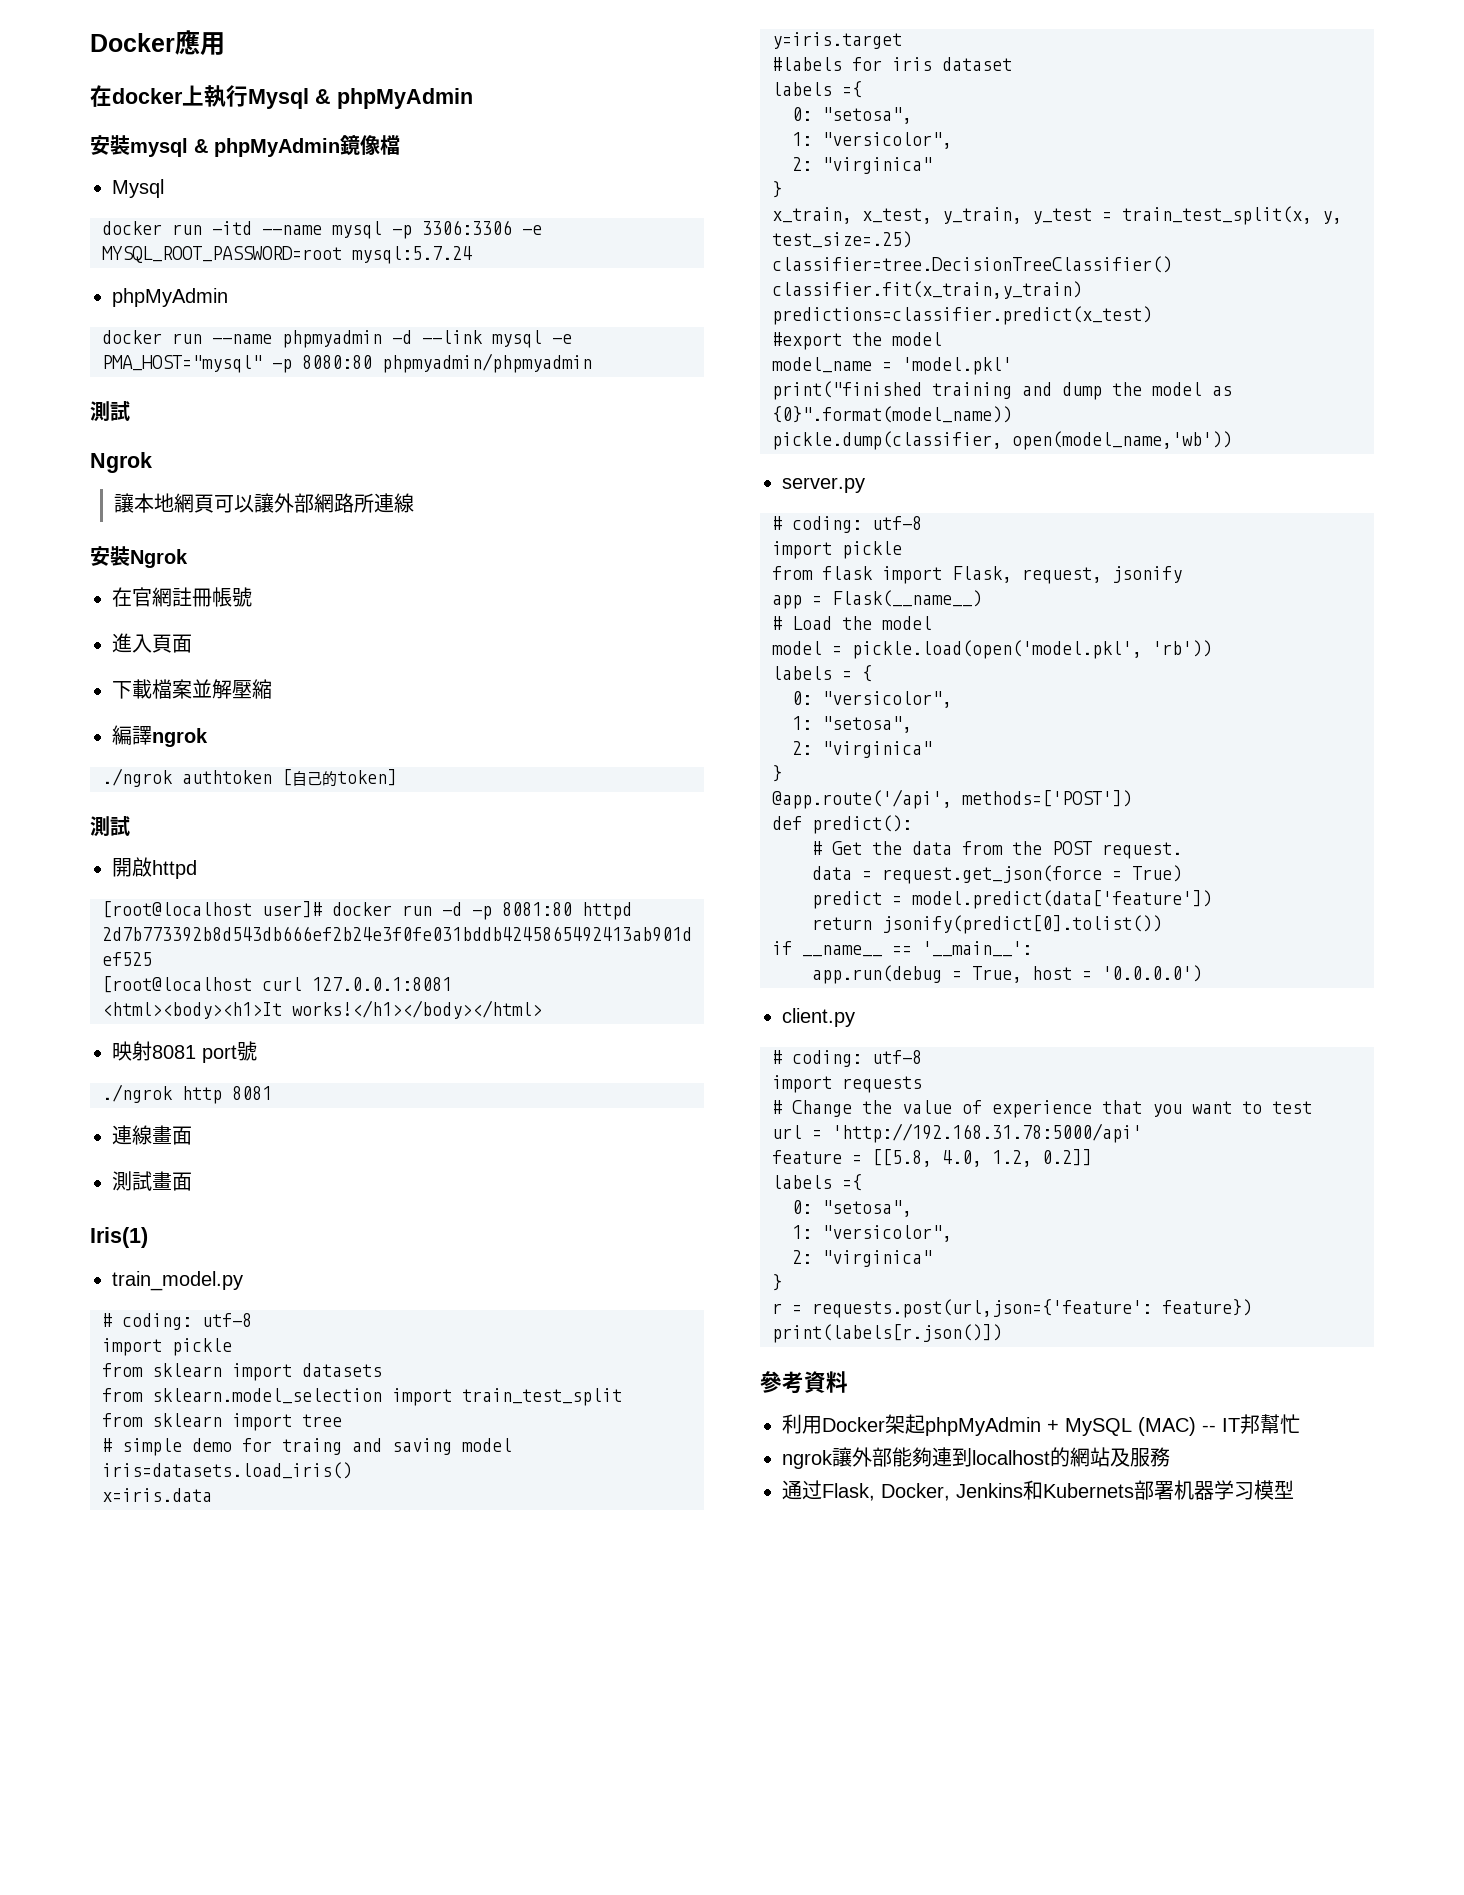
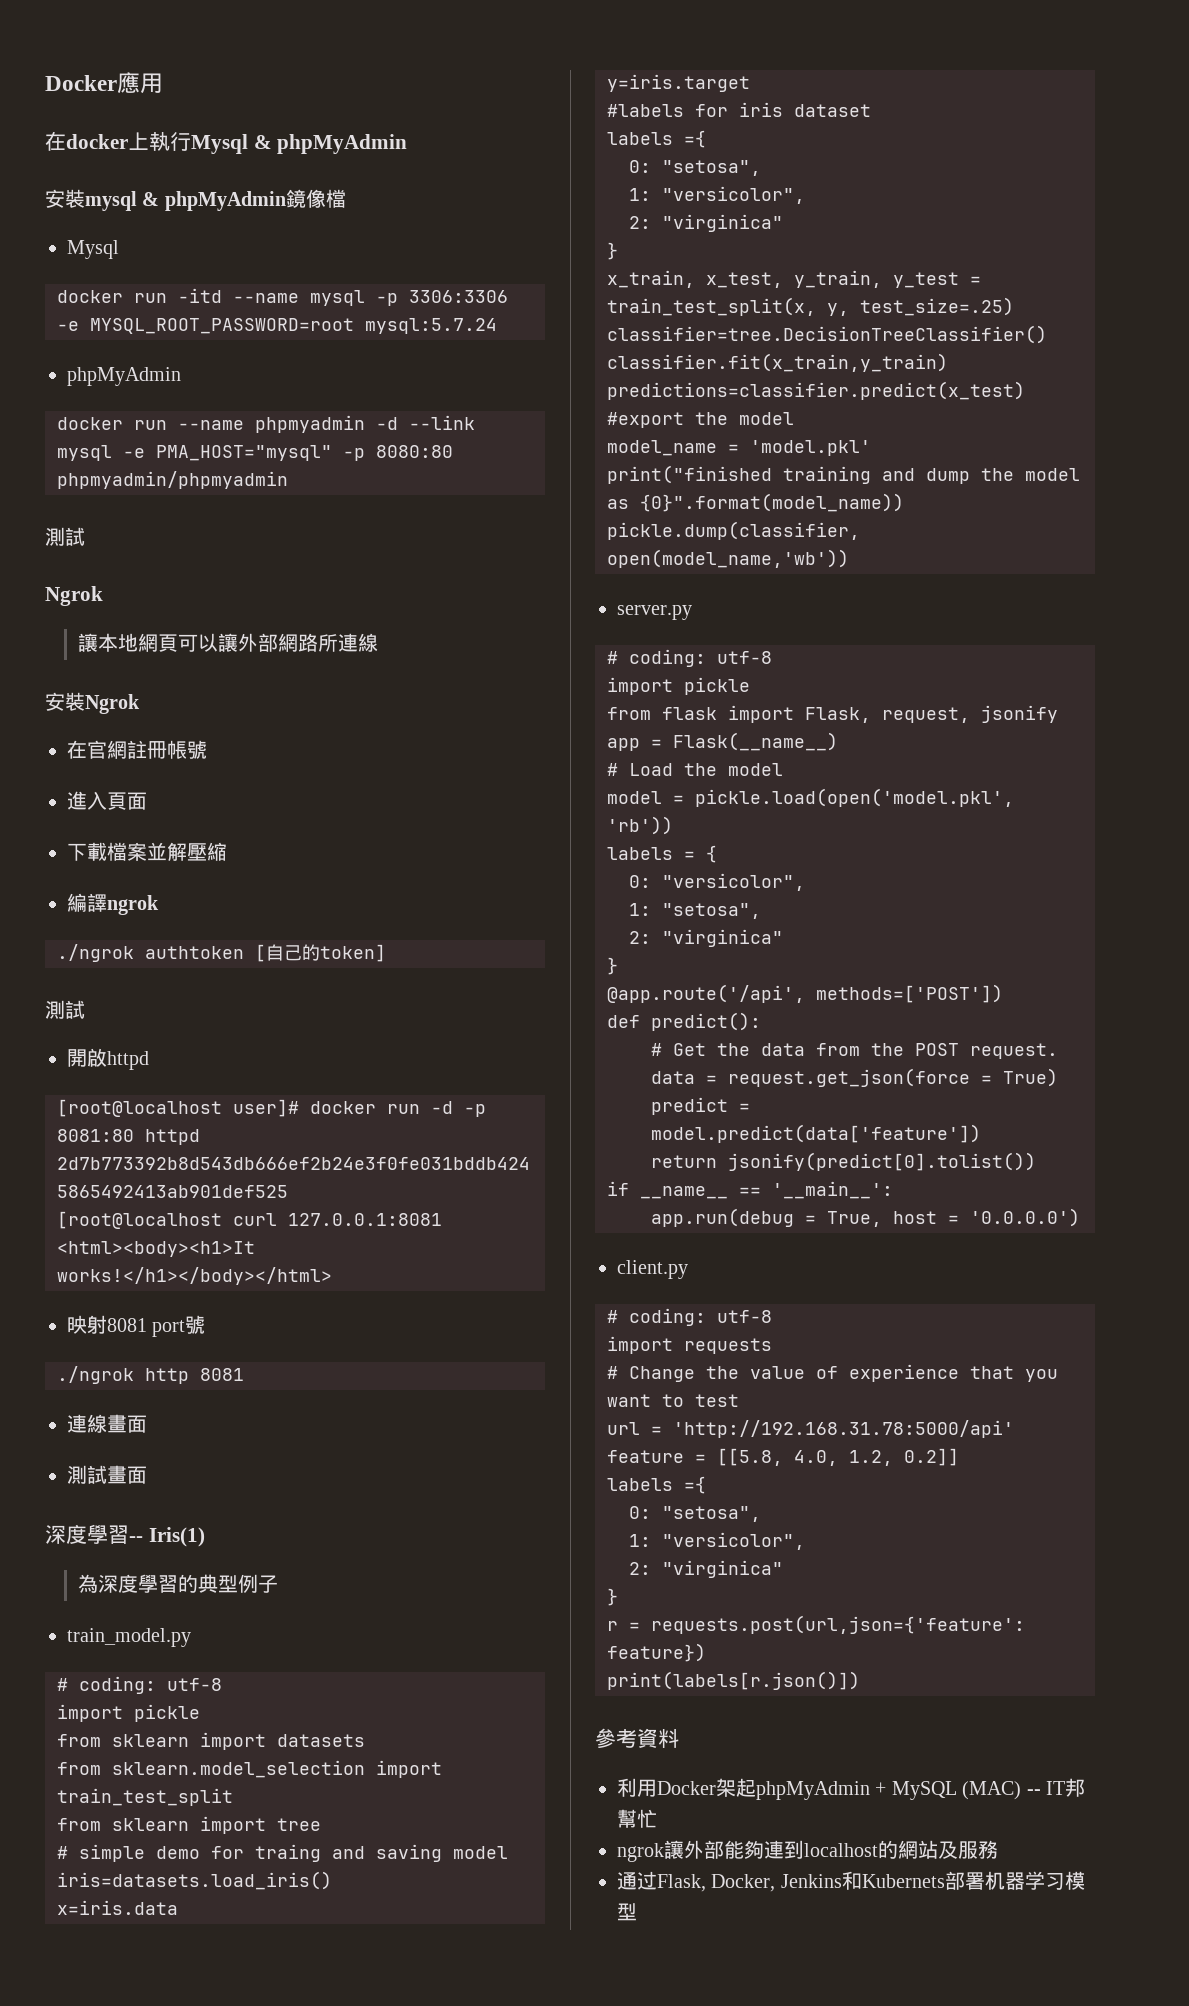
[90,1227,148,1248] Iris(1) -> [45,1524,205,1547] [77,1574,278,1593] 深度學習-- Iris(1) // 為深度學習的典型例子

